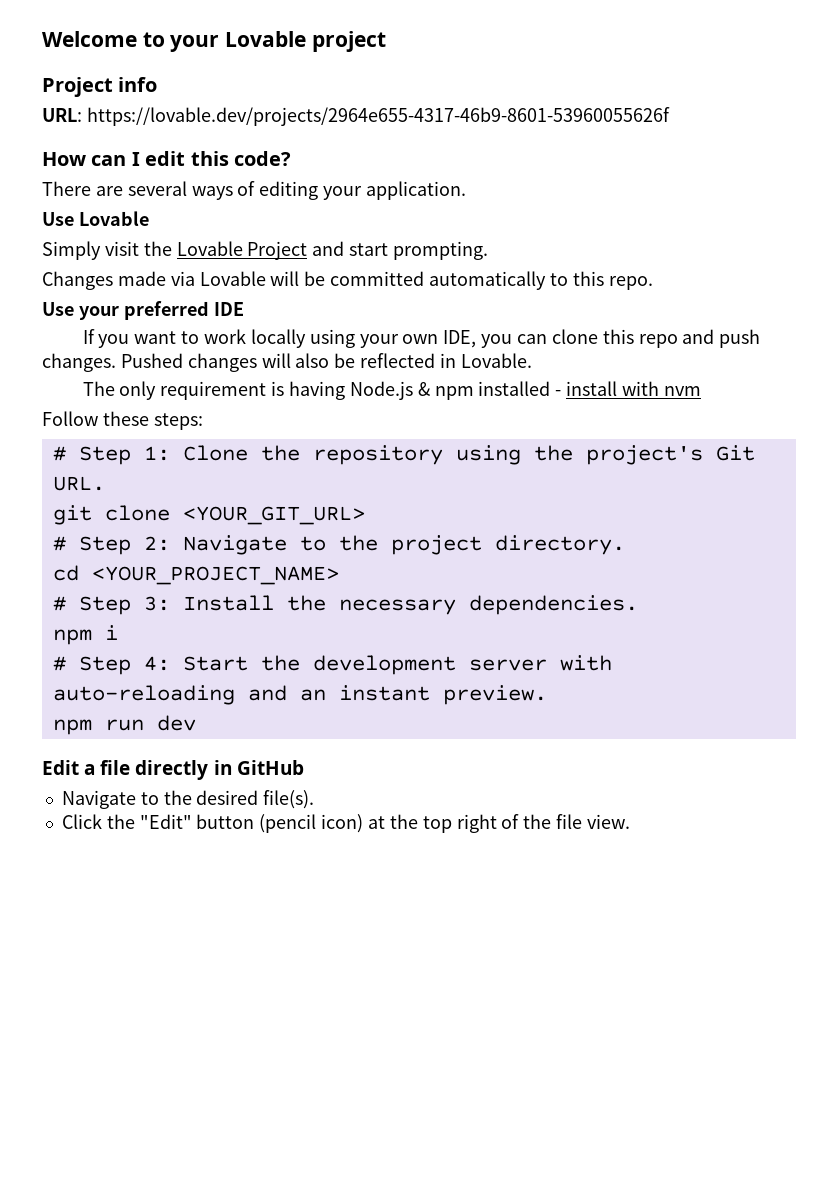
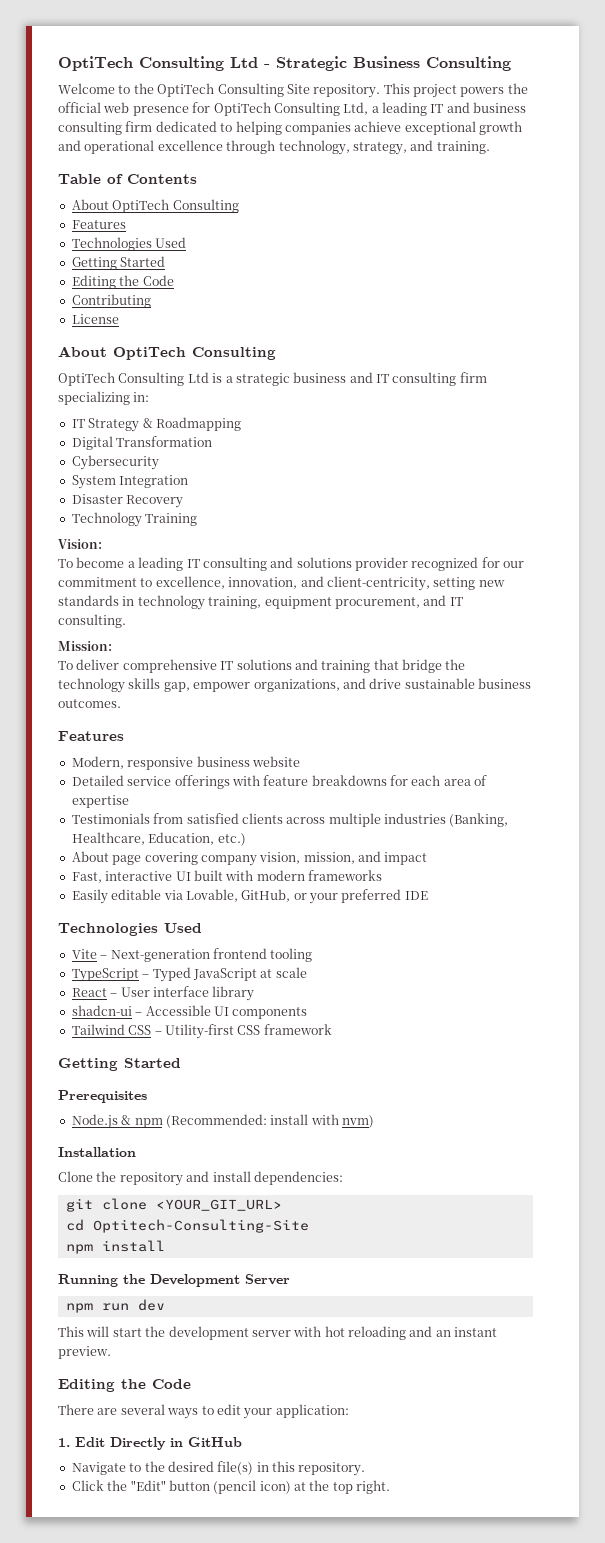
[42,31,386,52] [42,77,158,97] [42,107,670,126] [42,151,291,166] [42,181,467,200] [42,211,149,226] [42,241,489,260] [42,271,653,290] [42,301,244,320] [82,329,761,348] [42,353,532,372] [82,381,701,400] [42,411,203,430] [52,445,755,465] [52,476,105,491] [52,505,365,525] [52,535,625,555] [52,565,339,585] [52,595,638,615] [52,625,118,645] [52,655,612,675] [52,685,547,705] [52,715,196,735] [42,760,209,780] Welcome to your Lovable project // Project info // URL: https://lovable.dev/projects/2964e655-4317-46b9-8601-53960055626f // How can I edit this code? // There are several ways of editing your application. // Use Lovable // Simply visit the Lovable Project and start prompting. // Changes made via Lovable will be committed automatically to this repo. // Use your preferred IDE // If you want to work locally using your own IDE, you can clone this repo and push changes. Pushed changes will also be reflected in Lovable. // The only requirement is having Node.js & npm installed - install with nvm // Follow these steps: // # Step 1: Clone the repository using the project's Git URL. // git clone <YOUR_GIT_URL> // # Step 2: Navigate to the project directory. // cd <YOUR_PROJECT_NAME> // # Step 3: Install the necessary dependencies. // npm i // # Step 4: Start the development server with auto-reloading and an instant preview. // npm run dev // Edit a file directly -> [58,56,511,71] [58,83,528,98] [58,102,527,116] [58,121,522,135] [58,140,490,155] [58,174,197,184] [71,199,239,213] [71,220,126,229] [71,237,187,251] [71,256,166,270] [71,275,174,289] [71,294,151,308] [71,314,119,324] [58,346,276,360] [58,372,487,386] [58,391,150,405] [71,417,241,432] [71,436,213,450] [71,455,159,470] [71,475,189,489] [71,494,184,508] [71,512,198,527] [58,539,102,549] [58,557,525,571] [58,576,505,591] [58,595,463,610] [58,614,126,628] [58,641,112,651] [58,659,466,673] [58,678,531,693] [58,699,121,708] [58,731,124,741] [71,756,300,770] [71,775,488,789] [71,795,129,808] [71,813,509,827] [71,832,246,846] [71,851,428,866] [71,870,382,883] [71,889,428,904] [58,923,202,936] [71,948,313,962] [71,967,307,982] [71,986,255,1001] [71,1005,308,1019] [71,1024,332,1039] [58,1058,181,1071] [58,1090,147,1103] [71,1114,374,1129] [58,1147,136,1157] [58,1171,343,1186] [65,1198,282,1212] [65,1219,309,1233] [65,1240,165,1254] [58,1274,290,1287] [65,1299,165,1313] [58,1326,498,1340] [58,1346,111,1359] [58,1379,191,1392] [58,1404,349,1419] [58,1437,166,1450] OptiTech Consulting Ltd - Strategic Business Consulting // Welcome to the OptiTech Consulting Site repository. This project powers the official web presence for OptiTech Consulting Ltd, a leading IT and business consulting firm dedicated to helping companies achieve exceptional growth and operational excellence through technology, strategy, and training. // Table of Contents // About OptiTech Consulting // Features // Technologies Used // Getting Started // Editing the Code // Contributing // License // About OptiTech Consulting // OptiTech Consulting Ltd is a strategic business and IT consulting firm specializing in: // IT Strategy & Roadmapping // Digital Transformation // Cybersecurity // System Integration // Disaster Recovery // Technology Training // Vision: // To become a leading IT consulting and solutions provider recognized for our commitment to excellence, innovation, and client-centricity, setting new standards in technology training, equipment procurement, and IT consulting. // Mission: // To deliver comprehensive IT solutions and training that bridge the technology skills gap, empower organizations, and drive sustainable business outcomes. // Features // Modern, responsive business website // Detailed service offerings with feature breakdowns for each area of expertise // Testimonials from satisfied clients across multiple industries (Banking, Healthcare, Education, etc.) // About page covering company vision, mission, and impact // Fast, interactive UI built with modern frameworks // Easily editable via Lovable, GitHub, or your preferred IDE // Technologies Used // Vite – Next-generation frontend tooling // TypeScript – Typed JavaScript at scale // React – User interface library // shadcn-ui – Accessible UI components // Tailwind CSS – Utility-first CSS framework // Getting Started // Prerequisites // Node.js & npm (Recommended: install with nvm) // Installation // Clone the repository and install dependencies: // git clone <YOUR_GIT_URL> // cd Optitech-Consulting-Site // npm install // Running the Development Server // npm run dev // This will start the development server with hot reloading and an instant preview. // Editing the Code // There are several ways to edit your application: // 1. Edit Directly
[263,790,315,809] file(s). -> [217,1461,366,1476] file(s) in this repository.
[456,814,630,833] right of the file view. -> [356,1480,391,1494] right.

